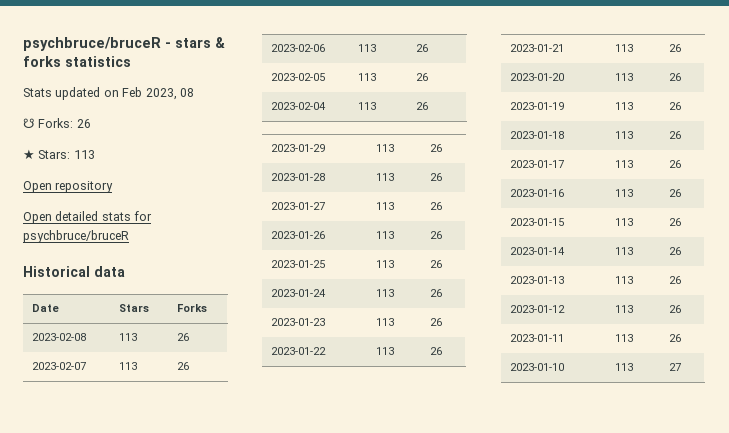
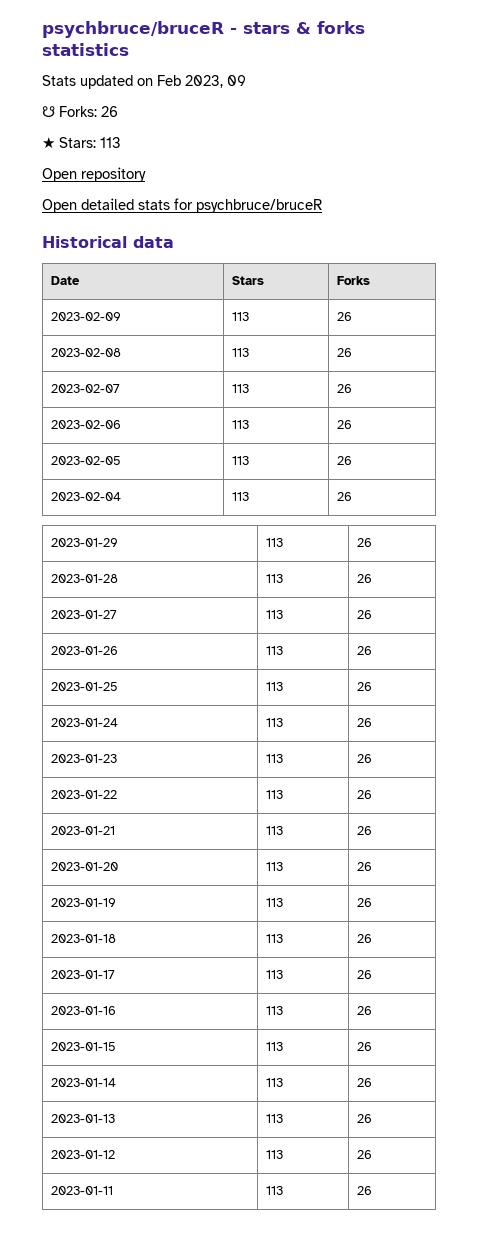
[179,88,194,97] 08 -> [227,75,246,86] 09
(207, 308) none -> [51,312,122,321] [232,312,250,321] [337,312,353,321] // 2023-02-09 | 113 | 26
[509,363,564,371] [614,363,633,371] [668,363,681,371] // 2023-01-10 | 113 | 27 -> (373, 1190) none

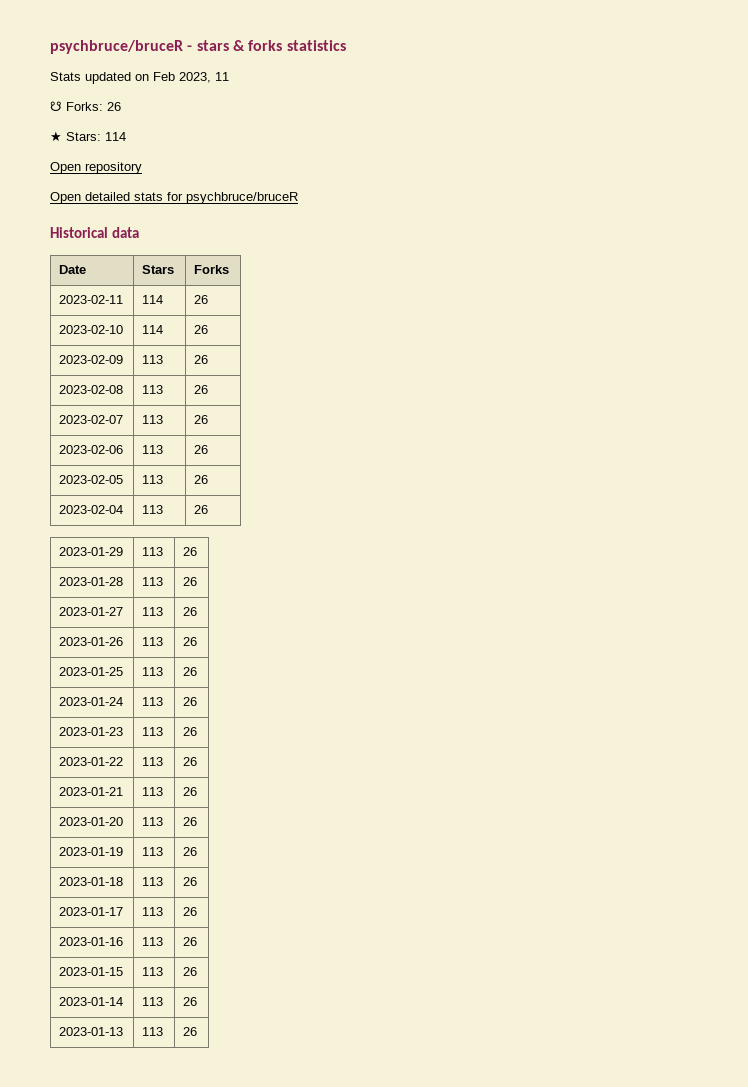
[227,75,246,86] 09 -> [215,72,229,81] 11
[100,137,121,148] 113 -> [105,132,126,141] 114
(371, 280) none -> [59,295,124,304] [142,295,164,304] [194,295,209,304] [59,325,124,334] [142,325,164,334] [194,325,209,334] // 2023-02-11 | 114 | 26 // 2023-02-10 | 114 | 26
[51,1150,116,1159] [266,1150,284,1159] [357,1150,373,1159] [51,1186,114,1195] [266,1186,284,1195] [357,1186,373,1195] // 2023-01-12 | 113 | 26 // 2023-01-11 | 113 | 26 -> (198, 1031) none

